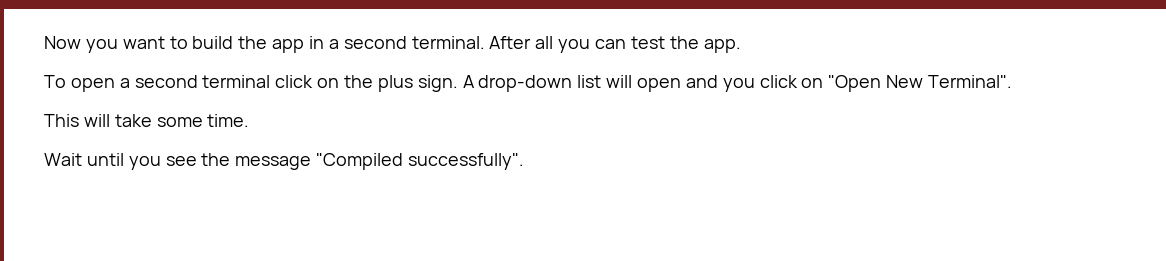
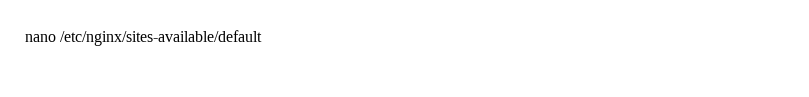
[44,36,741,53] [44,75,1013,92] [44,114,250,127] [44,153,525,170] Now you want to build the app in a second terminal. After all you can test the app. // To open a second terminal click on the plus sign. A drop-down list will open and you click on "Open New Terminal". // This will take some time. // Wait until you see the message "Compiled successfully". -> [25,30,263,46] nano /etc/nginx/sites-available/default

